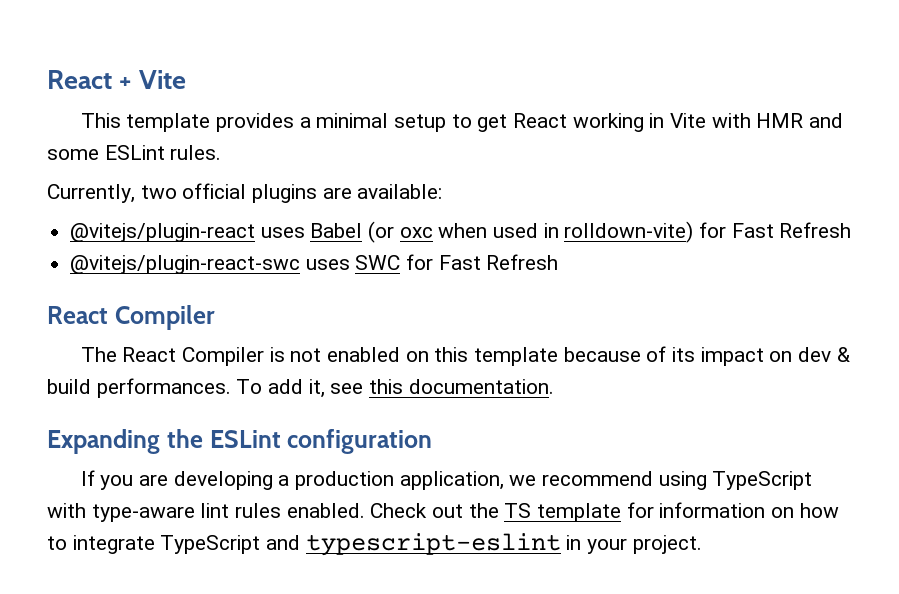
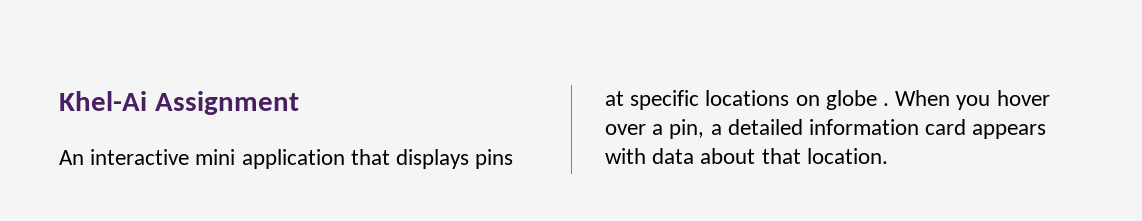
[47,70,186,89] [80,113,844,132] [47,145,222,160] [47,183,443,203] [70,221,852,243] [70,254,559,274] [47,305,215,330] [80,346,850,366] [47,378,554,398] [47,429,433,454] [80,470,813,490] [47,502,839,522] [47,533,702,556] React + Vite // This template provides a minimal setup to get React working in Vite with HMR and some ESLint rules. // Currently, two official plugins are available: // @vitejs/plugin-react uses Babel (or oxc when used in rolldown-vite) for Fast Refresh // @vitejs/plugin-react-swc uses SWC for Fast Refresh // React Compiler // The React Compiler is not enabled on this template because of its impact on dev & build performances. To add it, see this documentation. // Expanding the ESLint configuration // If you are developing a production application, we recommend using TypeScript with type-aware lint rules enabled. Check out the TS template for information on how to integrate TypeScript and typescript-eslint in your project. -> [59,91,299,115] [59,149,514,169] [605,90,1050,110] [605,119,1047,139] [605,148,888,164] Khel-Ai Assignment // An interactive mini application that displays pins at specific locations on globe . When you hover over a pin, a detailed information card appears with data about that location.

